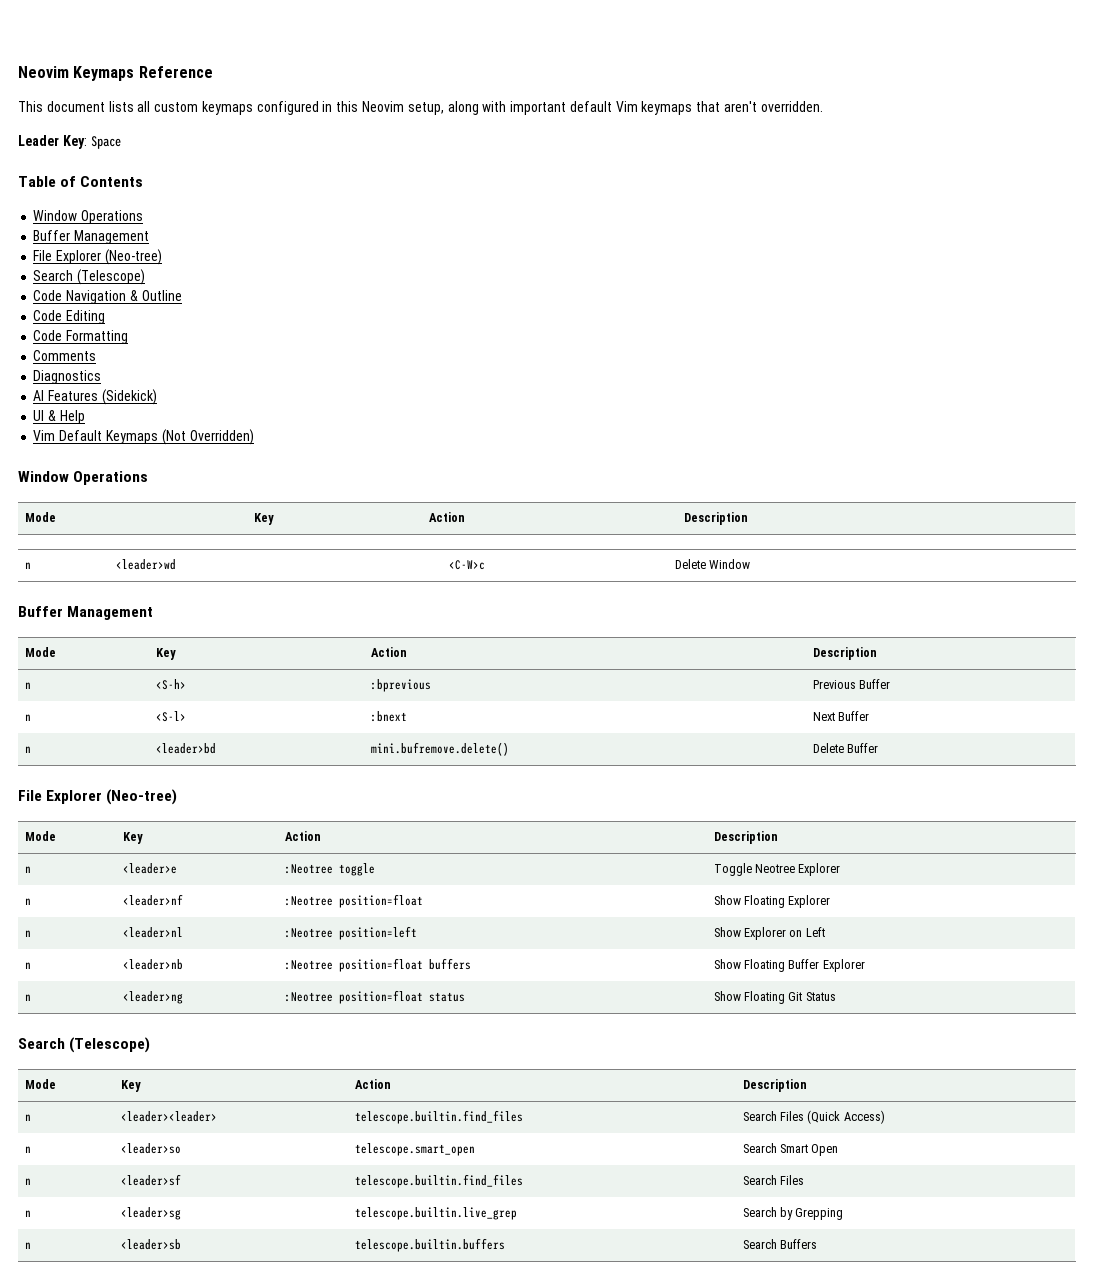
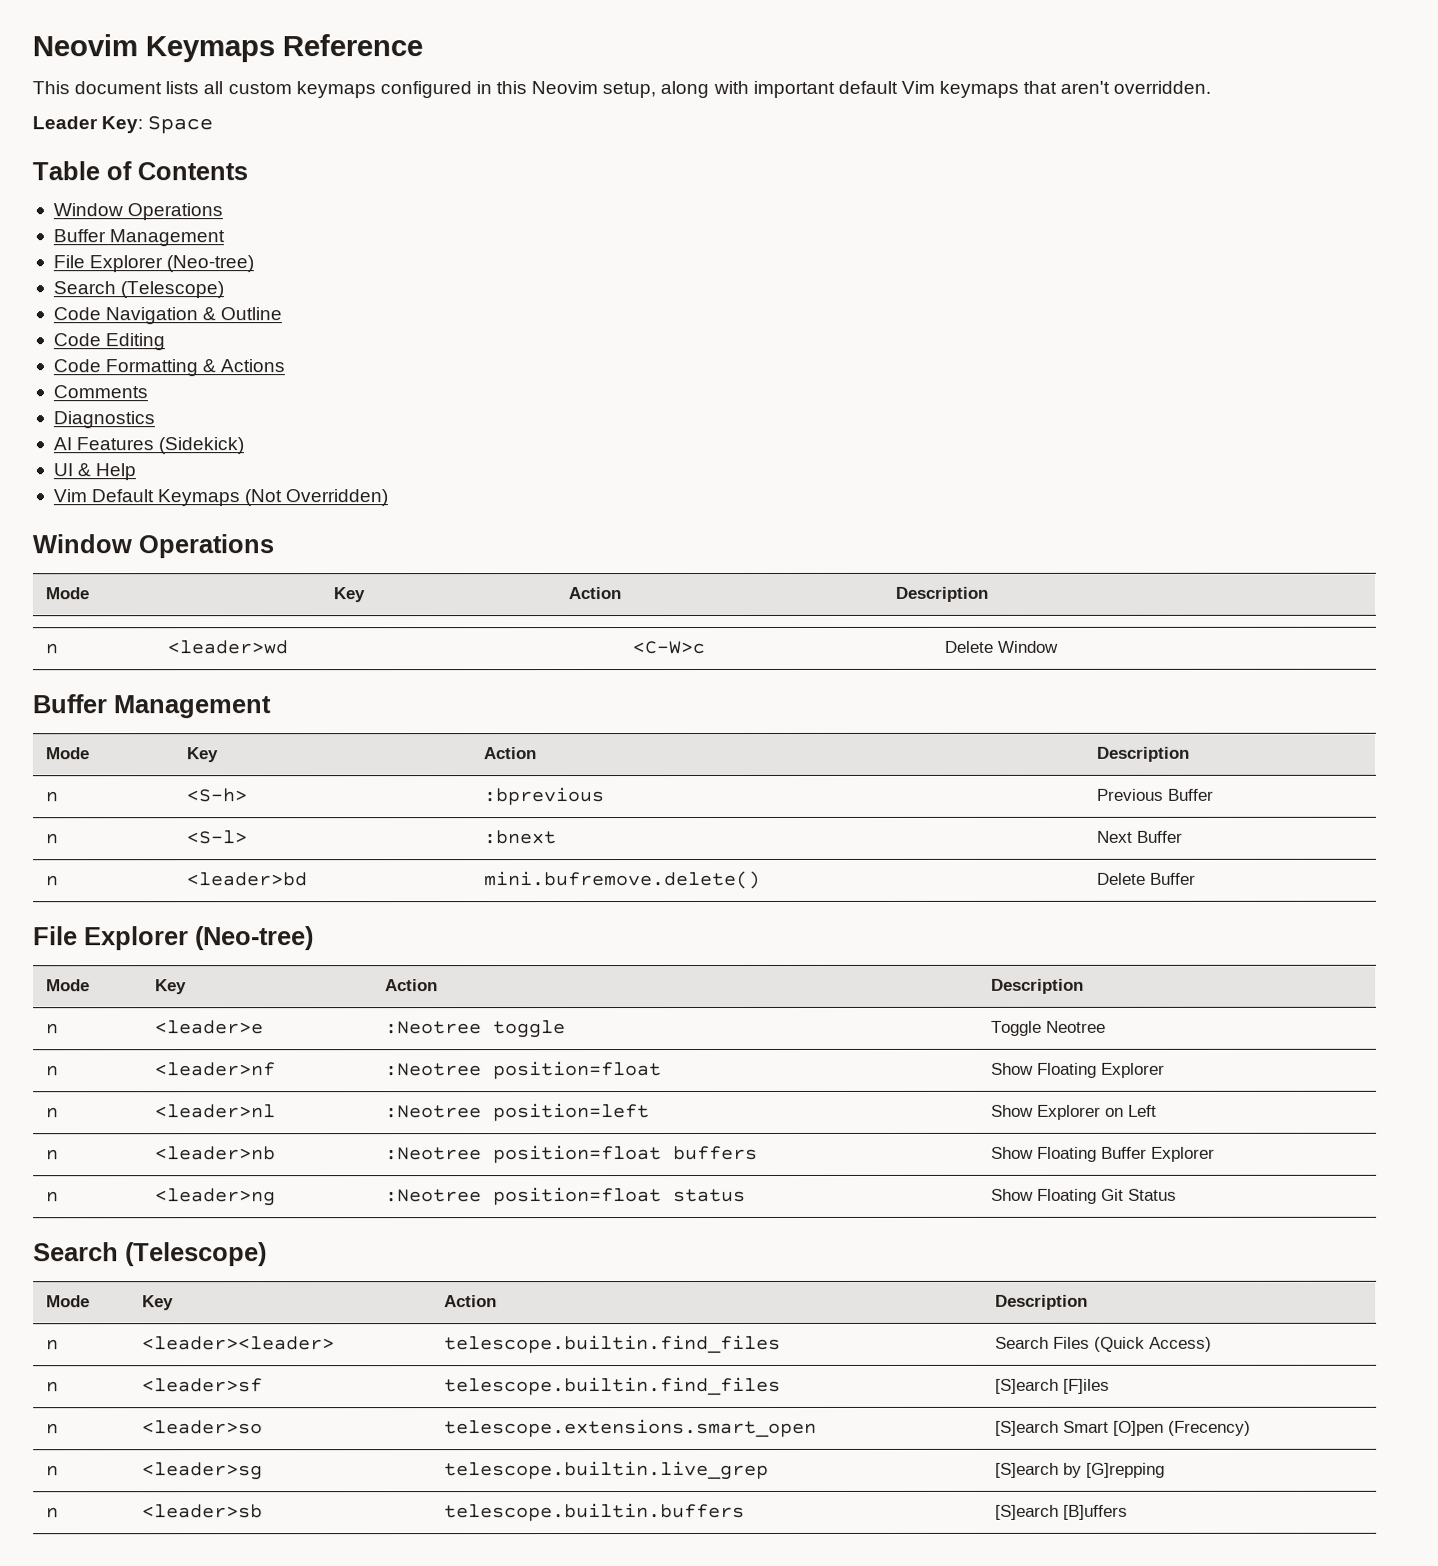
(129, 337) none -> [202,359,286,373] & Actions
[798,863,841,876] Explorer -> (1106, 1026) none
[120,1143,181,1154] [354,1143,475,1156] [742,1143,839,1156] [24,1178,31,1185] [120,1174,181,1186] [354,1174,523,1188] [742,1175,805,1185] <leader>so | telescope.smart_open | Search Smart Open // n | <leader>sf | telescope.builtin.find_files | Search Files -> [141,1378,263,1393] [443,1376,781,1396] [994,1378,1110,1394] [45,1423,59,1435] [141,1420,263,1435] [443,1418,817,1438] [994,1420,1251,1436] <leader>sf | telescope.builtin.find_files | [S]earch [F]iles // n | <leader>so | telescope.extensions.smart_open | [S]earch Smart [O]pen (Frecency)
[742,1207,844,1220] Search by Grepping -> [994,1462,1165,1478] [S]earch by [G]repping
[742,1239,818,1249] Search Buffers -> [994,1504,1128,1520] [S]earch [B]uffers

